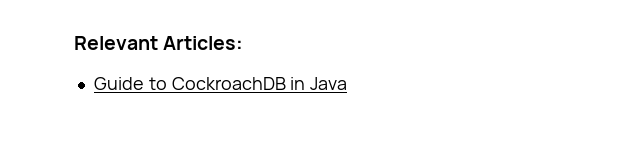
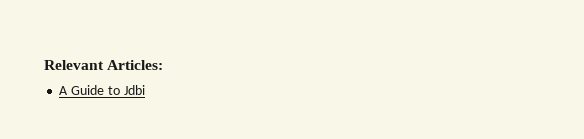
(244, 43) none -> [59,86,69,95] A
[171,77,348,90] CockroachDB in Java -> [123,85,145,95] Jdbi

